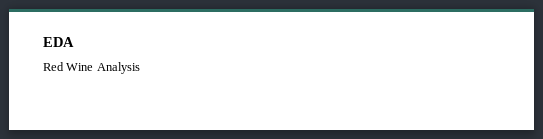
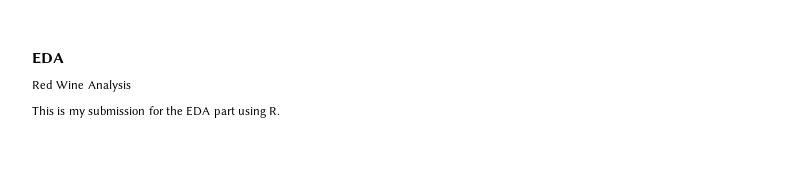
(140, 68) none -> [32,106,281,118] // This is my submission for the EDA part using R.

